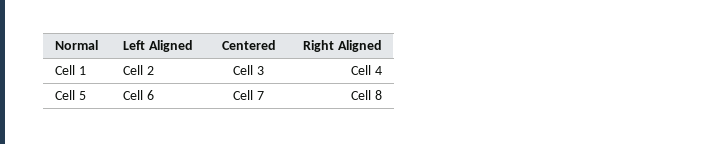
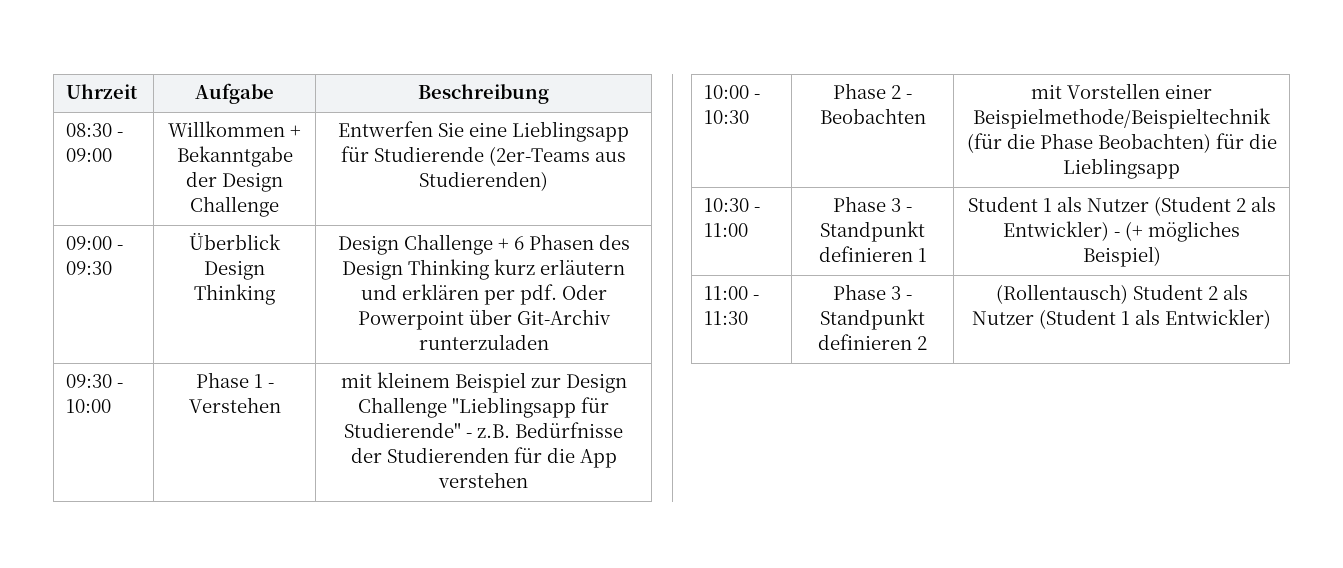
[55,40,99,50] [123,40,194,52] [221,40,276,50] [302,40,382,52] [55,65,87,75] [123,65,155,75] [233,65,264,75] [350,65,382,75] [55,90,87,100] [123,90,155,100] [233,90,264,100] [350,90,382,100] Normal | Left Aligned | Centered | Right Aligned // Cell 1 | Cell 2 | Cell 3 | Cell 4 // Cell 5 | Cell 6 | Cell 7 | Cell 8 -> [66,84,139,99] [195,83,274,104] [417,84,549,104] [66,123,124,137] [66,148,113,162] [168,121,301,137] [176,146,293,167] [186,171,283,192] [190,196,279,217] [337,121,629,142] [340,146,626,166] [418,171,548,191] [66,236,124,250] [66,261,113,275] [189,233,281,250] [204,260,265,280] [194,284,275,305] [337,234,630,255] [341,259,625,280] [360,284,607,305] [357,309,611,330] [418,334,549,350] [66,374,124,388] [66,399,112,413] [195,372,274,388] [188,397,281,413] [340,372,627,393] [357,397,609,418] [343,422,623,438] [350,447,617,468] [437,472,528,488] [704,85,761,99] [704,110,750,124] [833,83,912,99] [819,108,926,124] [1031,83,1212,99] [973,108,1271,129] [966,133,1277,153] [1063,158,1180,179] [704,198,761,212] [704,223,749,237] [833,196,912,212] [820,221,925,242] [818,246,927,262] [967,196,1276,216] [1003,221,1240,242] [1082,246,1161,267] [704,286,760,300] [704,311,749,325] [833,284,912,300] [820,309,925,330] [818,334,927,350] [995,284,1248,304] [972,309,1271,329] Uhrzeit | Aufgabe | Beschreibung // 08:30 - 09:00 | Willkommen + Bekanntgabe der Design Challenge | Entwerfen Sie eine Lieblingsapp für Studierende (2er-Teams aus Studierenden) // 09:00 - 09:30 | Überblick Design Thinking | Design Challenge + 6 Phasen des Design Thinking kurz erläutern und erklären per pdf. Oder Powerpoint über Git-Archiv runterzuladen // 09:30 - 10:00 | Phase 1 - Verstehen | mit kleinem Beispiel zur Design Challenge "Lieblingsapp für Studierende" - z.B. Bedürfnisse der Studierenden für die App verstehen // 10:00 - 10:30 | Phase 2 - Beobachten | mit Vorstellen einer Beispielmethode/Beispieltechnik (für die Phase Beobachten) für die Lieblingsapp // 10:30 - 11:00 | Phase 3 - Standpunkt definieren 1 | Student 1 als Nutzer (Student 2 als Entwickler) - (+ mögliches Beispiel) // 11:00 - 11:30 | Phase 3 - Standpunkt definieren 2 | (Rollentausch) Student 2 als Nutzer (Student 1 als Entwickler)

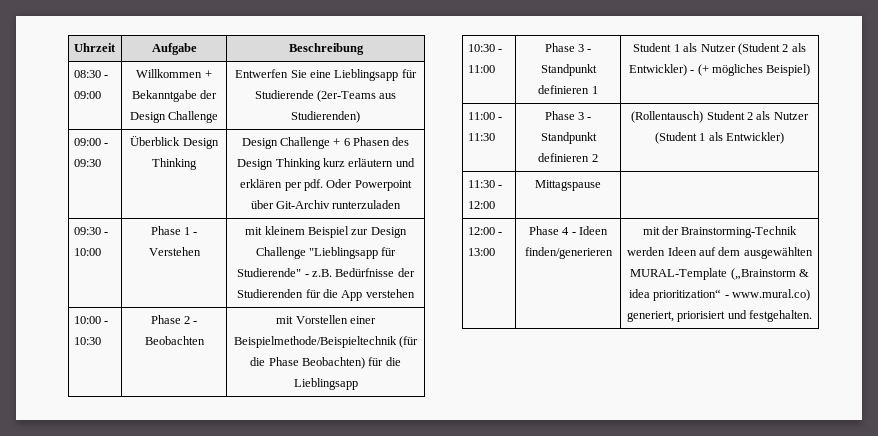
(1271, 319) none -> [467,180,502,188] [467,201,495,209] [535,180,601,191] [467,227,502,235] [467,248,495,256] [528,226,609,235] [524,247,613,259] [642,226,798,238] [627,247,813,259] [630,268,809,280] [628,289,811,301] [626,310,813,322] // 11:30 - 12:00 | Mittagspause | // 12:00 - 13:00 | Phase 4 - Ideen finden/generieren | mit der Brainstorming-Technik werden Ideen auf dem ausgewählten MURAL-Template („Brainstorm & idea prioritization“ - www.mural.co) generiert, priorisiert und festgehalten.

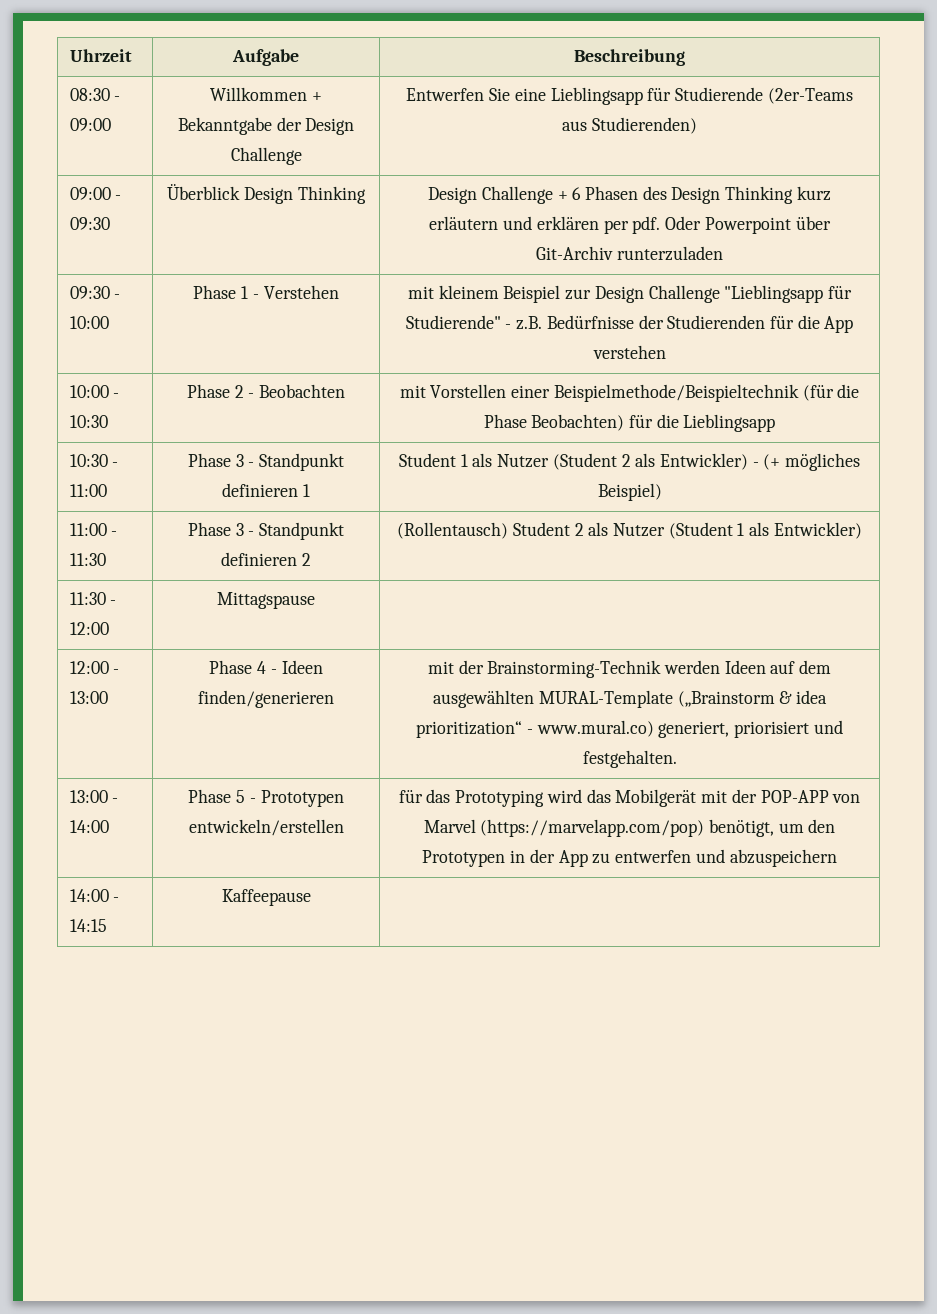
(813, 316) none -> [69,790,119,803] [69,820,109,833] [188,789,344,807] [188,819,344,836] [398,789,861,807] [423,819,836,837] [422,849,837,867] [69,889,120,902] [69,919,107,932] [221,889,311,906] // 13:00 - 14:00 | Phase 5 - Prototypen entwickeln/erstellen | für das Prototyping wird das Mobilgerät mit der POP-APP von Marvel (https://marvelapp.com/pop) benötigt, um den Prototypen in der App zu entwerfen und abzuspeichern // 14:00 - 14:15 | Kaffeepause |

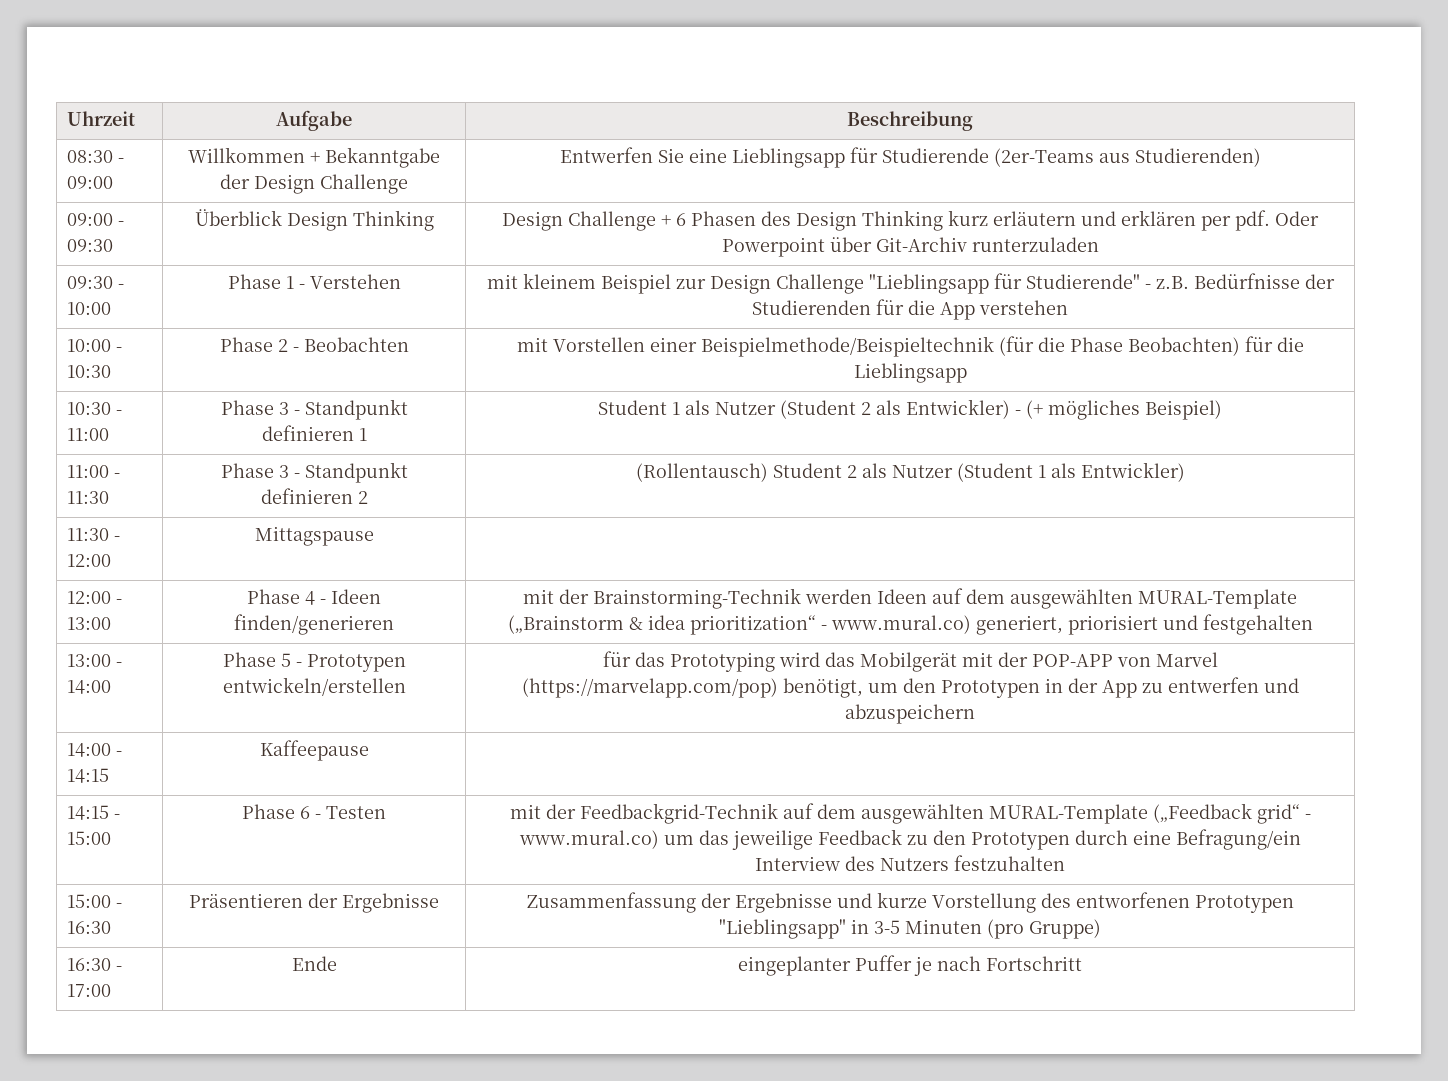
[582,750,677,768] festgehalten. -> [1202,614,1313,635] festgehalten
(311, 897) none -> [66,805,120,820] [66,831,111,845] [242,804,386,819] [509,803,1311,824] [518,829,1301,850] [755,855,1065,871] [66,894,122,908] [66,921,111,934] [189,893,439,913] [526,892,1294,913] [719,919,1101,939] [66,958,122,971] [66,984,111,997] [291,956,337,971] [738,955,1082,976] // 14:15 - 15:00 | Phase 6 - Testen | mit der Feedbackgrid-Technik auf dem ausgewählten MURAL-Template („Feedback grid“ - www.mural.co) um das jeweilige Feedback zu den Prototypen durch eine Befragung/ein Interview des Nutzers festzuhalten // 15:00 - 16:30 | Präsentieren der Ergebnisse | Zusammenfassung der Ergebnisse und kurze Vorstellung des entworfenen Prototypen "Lieblingsapp" in 3-5 Minuten (pro Gruppe) // 16:30 - 17:00 | Ende | eingeplanter Puffer je nach Fortschritt

